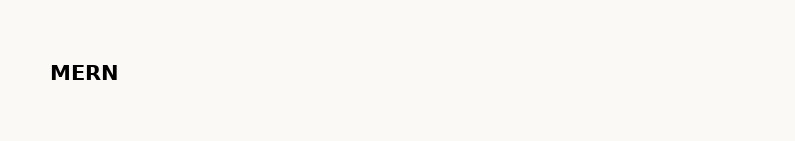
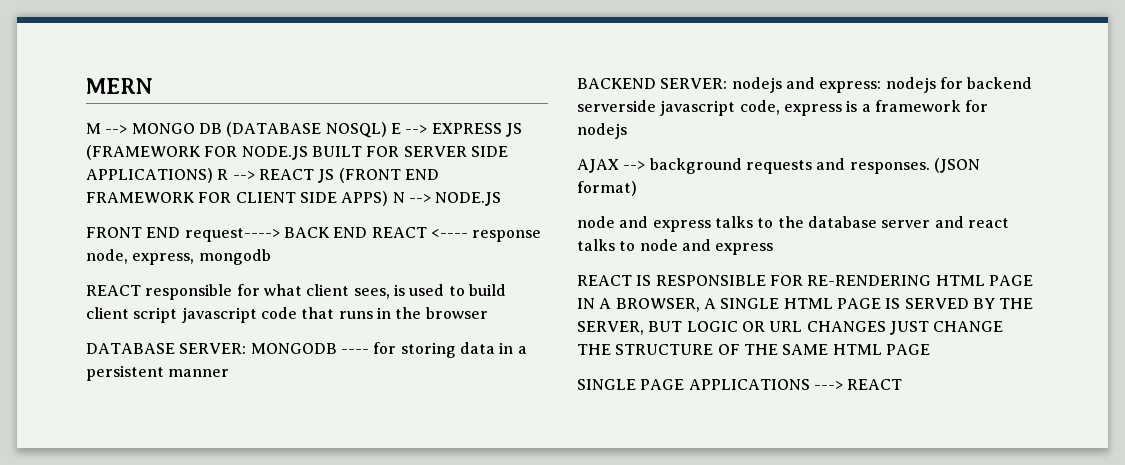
(119, 72) none -> [86,122,522,138] [86,145,508,160] [86,168,439,183] [86,191,502,206] [86,227,542,242] [86,249,271,265] [86,284,506,300] [86,307,488,323] [86,342,527,358] [86,365,230,381] [577,77,1033,93] [577,100,989,116] [577,123,627,139] [577,158,980,174] [577,181,637,196] [577,216,1009,232] [577,239,774,255] [577,275,1033,286] [577,298,1034,312] [577,321,1004,335] [577,344,930,355] [577,379,903,390] // M --> MONGO DB (DATABASE NOSQL) E --> EXPRESS JS (FRAMEWORK FOR NODE.JS BUILT FOR SERVER SIDE APPLICATIONS) R --> REACT JS (FRONT END FRAMEWORK FOR CLIENT SIDE APPS) N --> NODE.JS // FRONT END request----> BACK END REACT <---- response node, express, mongodb // REACT responsible for what client sees, is used to build client script javascript code that runs in the browser // DATABASE SERVER: MONGODB ---- for storing data in a persistent manner // BACKEND SERVER: nodejs and express: nodejs for backend serverside javascript code, express is a framework for nodejs // AJAX --> background requests and responses. (JSON format) // node and express talks to the database server and react talks to node and express // REACT IS RESPONSIBLE FOR RE-RENDERING HTML PAGE IN A BROWSER, A SINGLE HTML PAGE IS SERVED BY THE SERVER, BUT LOGIC OR URL CHANGES JUST CHANGE THE STRUCTURE OF THE SAME HTML PAGE // SINGLE PAGE APPLICATIONS ---> REACT

